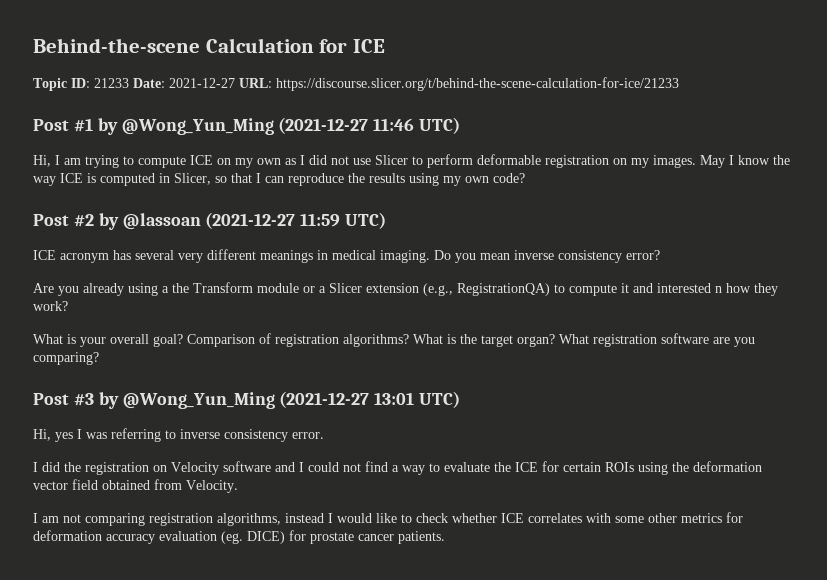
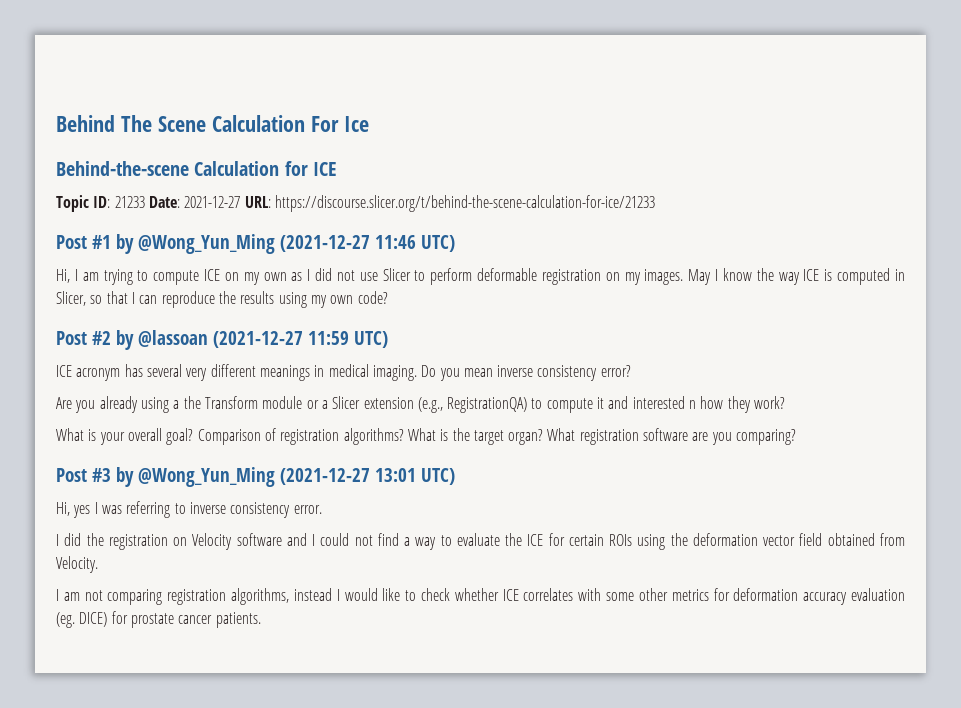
(33, 45) none -> [56,115,369,132] Behind The Scene Calculation For Ice //

